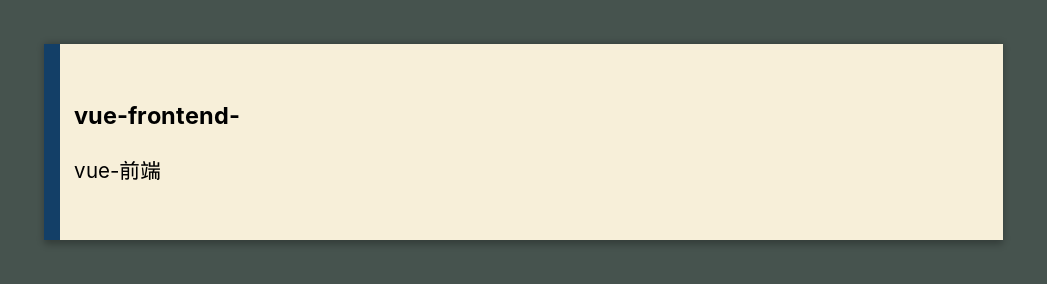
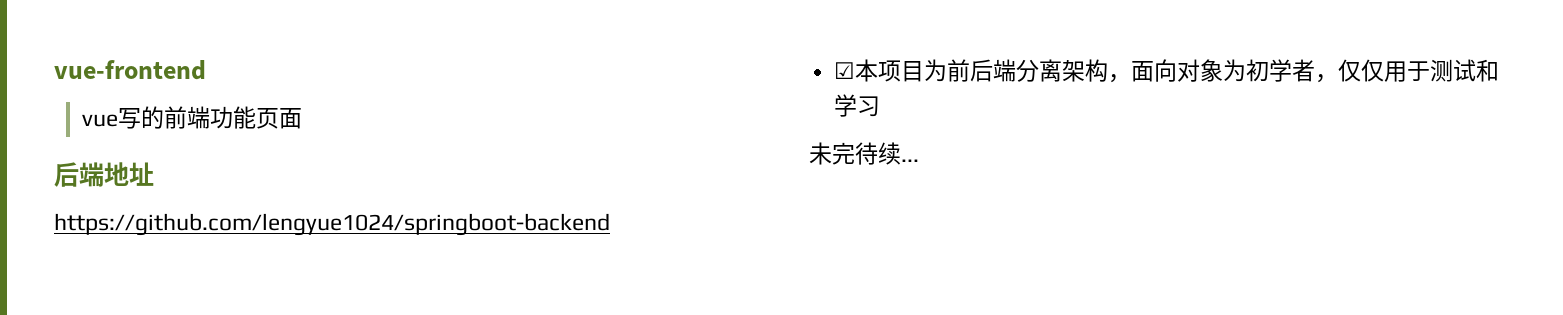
[74,106,240,124] [74,160,161,180] vue-frontend- // vue-前端 -> [54,60,206,80] [82,106,303,129] [54,162,154,187] [54,213,610,236] [834,59,1500,83] [834,94,881,117] [809,142,919,165] vue-frontend // vue写的前端功能页面 // 后端地址 // https://github.com/lengyue1024/springboot-backend // ☑本项目为前后端分离架构，面向对象为初学者，仅仅用于测试和学习 // 未完待续...

